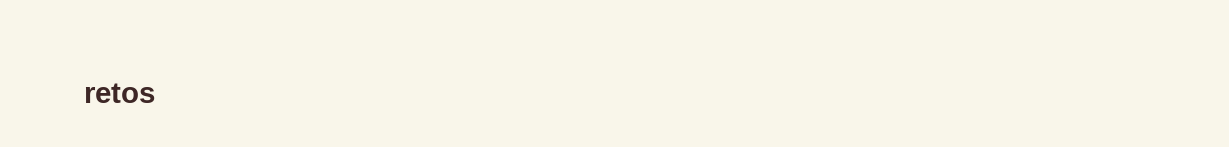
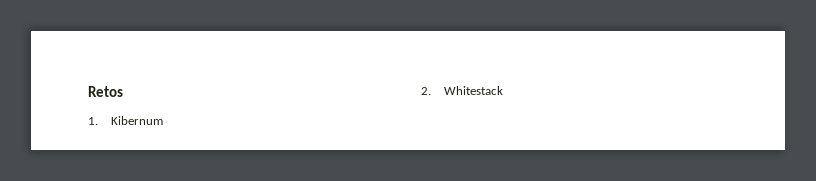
[84,83,155,103] retos -> [88,86,123,97] [88,116,163,125] [421,86,503,95] Retos // 1. Kibernum // 2. Whitestack

